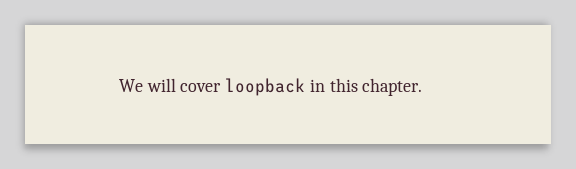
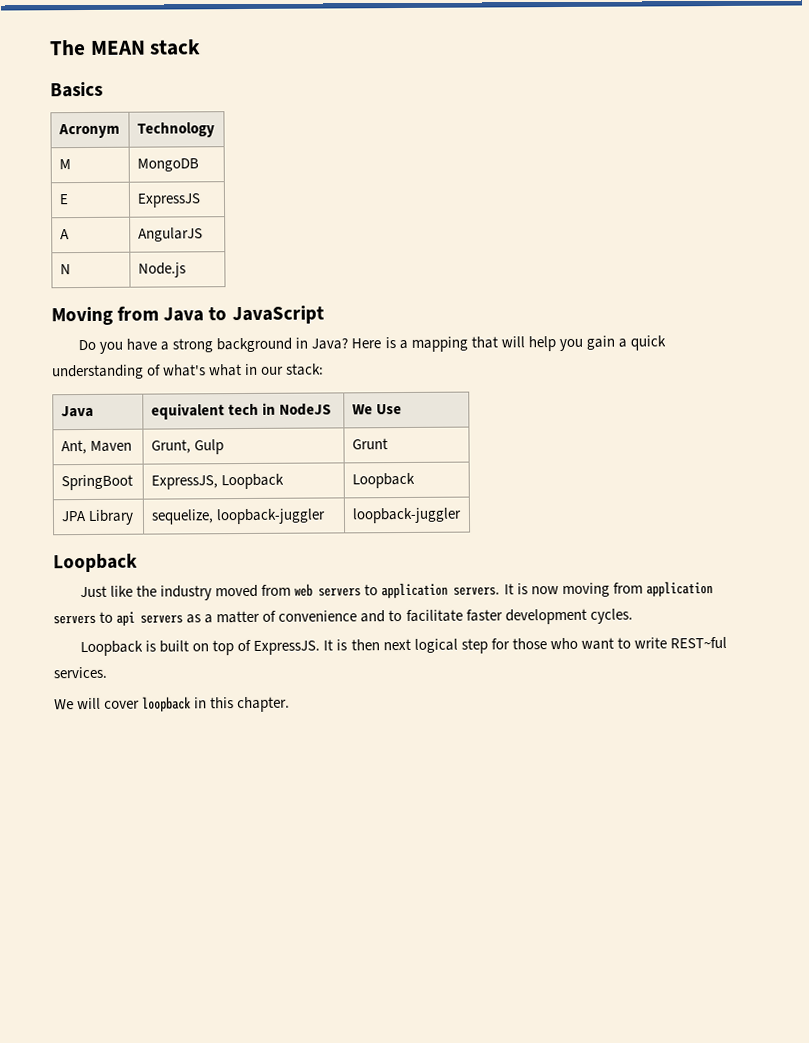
(119, 85) none -> [49,39,202,56] [50,81,103,98] [57,123,120,139] [136,122,215,138] [58,159,71,170] [136,158,199,172] [58,194,68,205] [136,193,201,208] [59,229,70,240] [137,227,203,242] [59,264,71,275] [137,262,186,278] [51,305,324,326] [78,335,666,354] [52,363,325,380] [60,405,94,418] [150,402,331,420] [351,404,402,415] [60,439,132,455] [150,439,224,455] [351,438,388,450] [60,474,133,491] [150,473,284,490] [351,472,415,489] [60,509,134,525] [150,508,326,525] [351,507,462,524] [53,553,138,573] [80,581,713,601] [53,608,633,626] [80,636,728,657] [53,666,107,679] The MEAN stack // Basics // Acronym | Technology // M | MongoDB // E | ExpressJS // A | AngularJS // N | Node.js // Moving from Java to JavaScript // Do you have a strong background in Java? Here is a mapping that will help you gain a quick understanding of what's what in our stack: // Java | equivalent tech in NodeJS | We Use // Ant, Maven | Grunt, Gulp | Grunt // SpringBoot | ExpressJS, Loopback | Loopback // JPA Library | sequelize, loopback-juggler | loopback-juggler // Loopback // Just like the industry moved from web servers to application servers. It is now moving from application servers to api servers as a matter of convenience and to facilitate faster development cycles. // Loopback is built on top of ExpressJS. It is then next logical step for those who want to write REST~ful services. //

